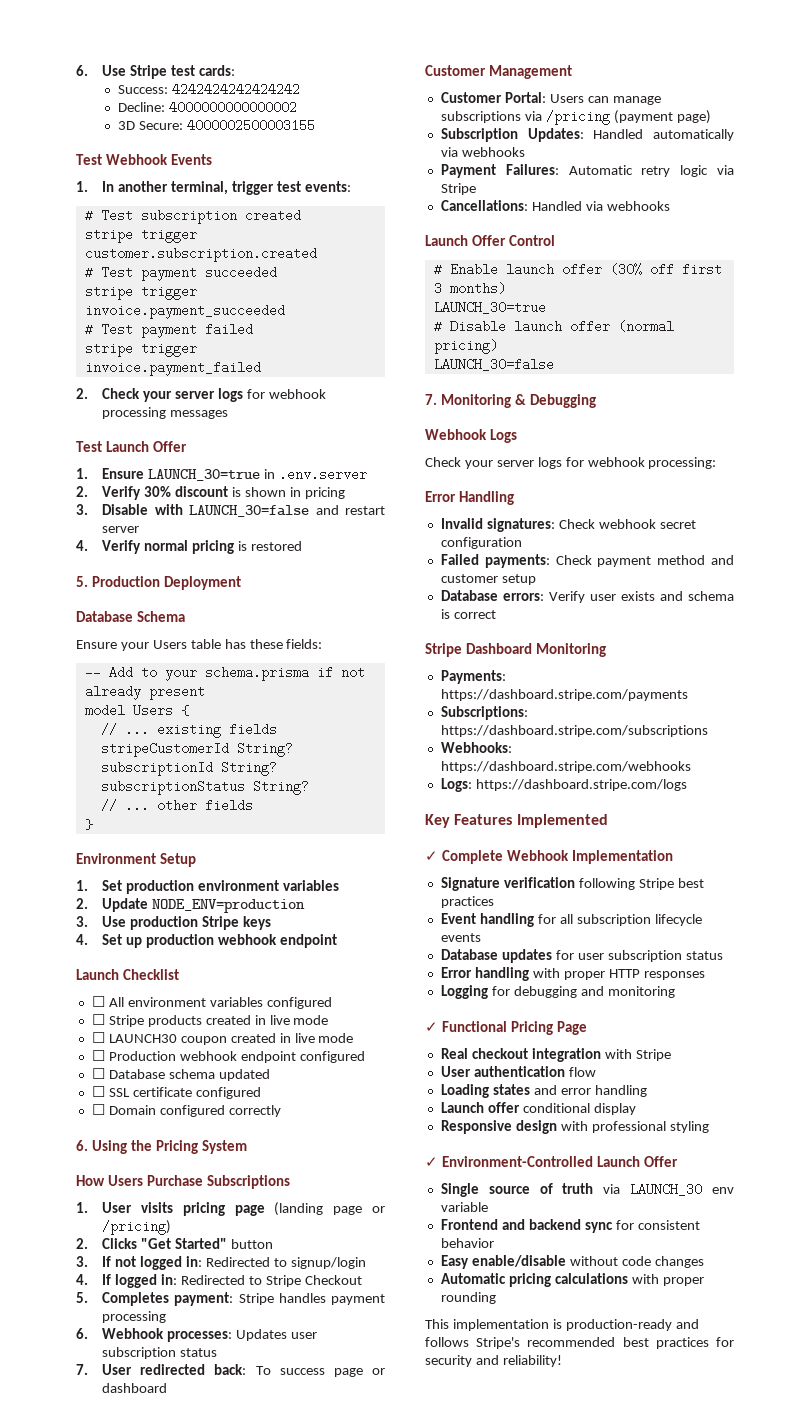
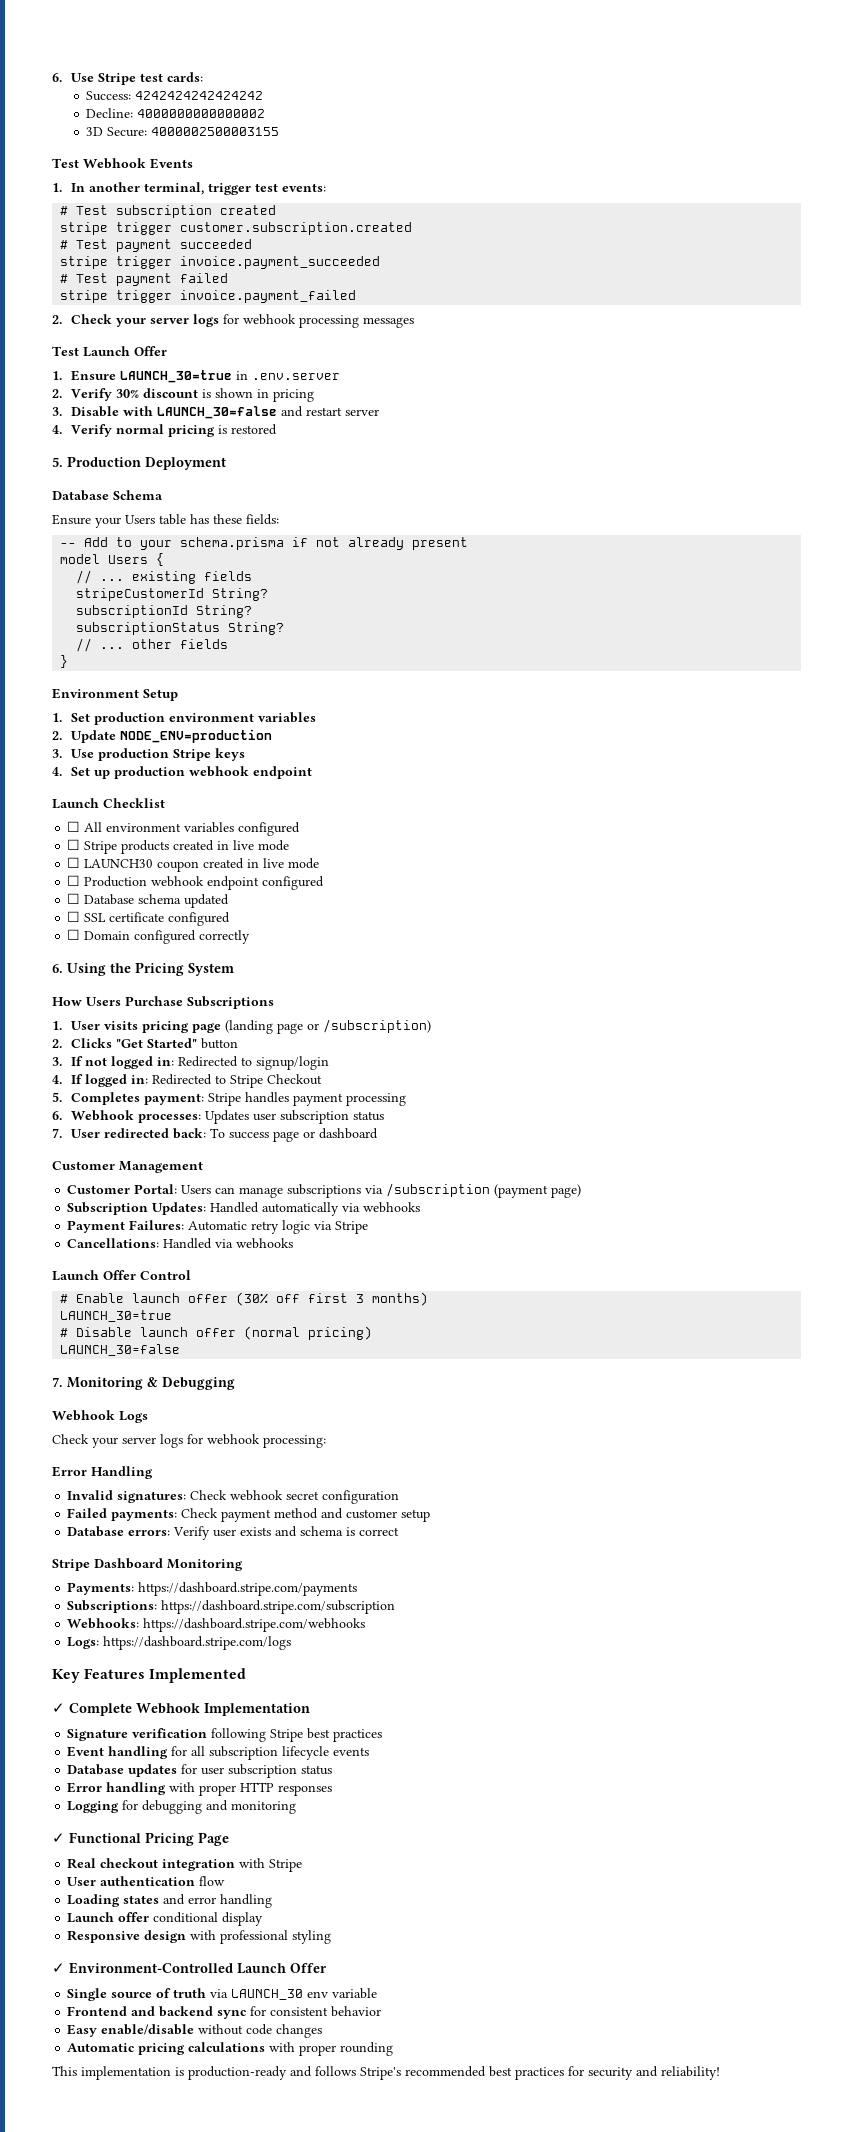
[102,1220,172,1235] /pricing) -> [323,1019,432,1033] /subscription)
[545,110,610,125] /pricing -> [386,1183,491,1197] /subscription
[440,725,708,737] https://dashboard.stripe.com/subscriptions -> [161,1600,396,1614] https://dashboard.stripe.com/subscription

